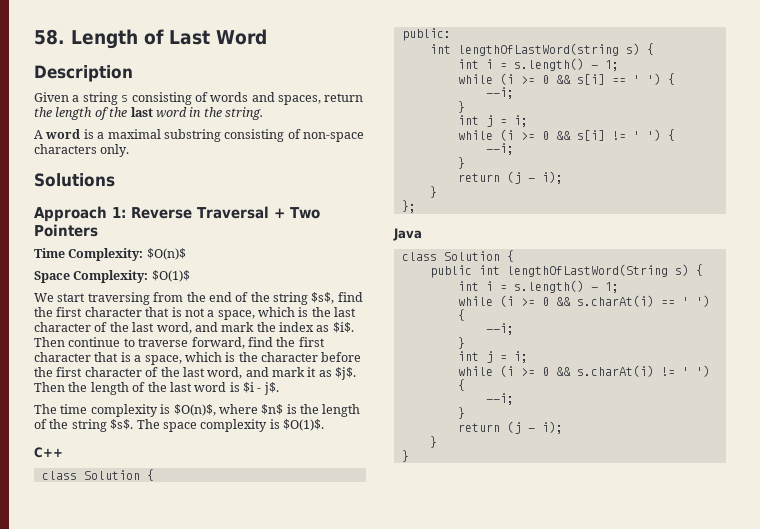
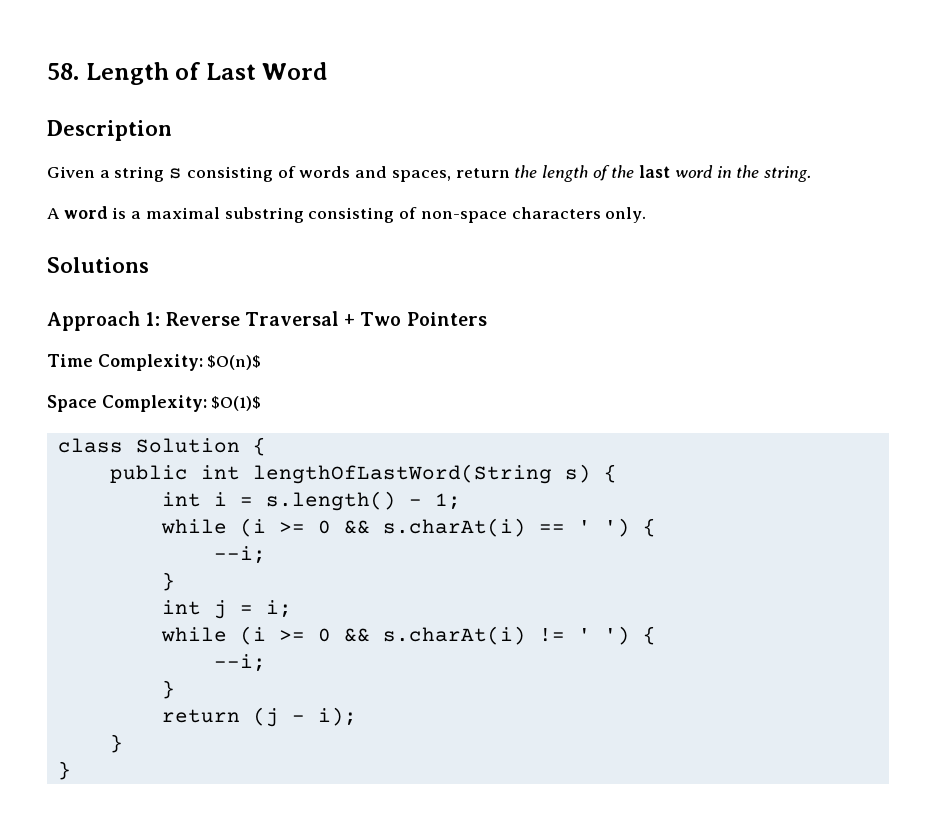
[34,292,363,305] [34,307,357,320] [34,322,354,334] [34,337,325,349] [34,352,362,365] [34,367,357,380] [34,382,279,395] [34,404,361,417] [34,419,324,432] [34,447,63,458] [41,469,154,481] [401,28,451,41] [429,43,654,56] [457,58,619,71] [457,73,675,85] [485,87,514,99] [457,101,465,113] [457,115,528,127] [457,129,675,141] [485,143,514,155] [457,157,465,169] [457,171,563,184] [429,186,437,198] [401,200,416,213] [393,228,422,241] // We start traversing from the end of the string $s$, find the first character that is not a space, which is the last character of the last word, and mark the index as $i$. Then continue to traverse forward, find the first character that is a space, which is the character before the first character of the last word, and mark it as $j$. Then the length of the last word is $i - j$. // The time complexity is $O(n)$, where $n$ is the length of the string $s$. The space complexity is $O(1)$. // C++ // class Solution { // public: // int lengthOfLastWord(string s) { // int i = s.length() - 1; // while (i >= 0 && s[i] == ' ') { // --i; // } // int j = i; // while (i >= 0 && s[i] != ' ') { // --i; // } // return (j - i); // } // }; // Java -> (262, 403) none

